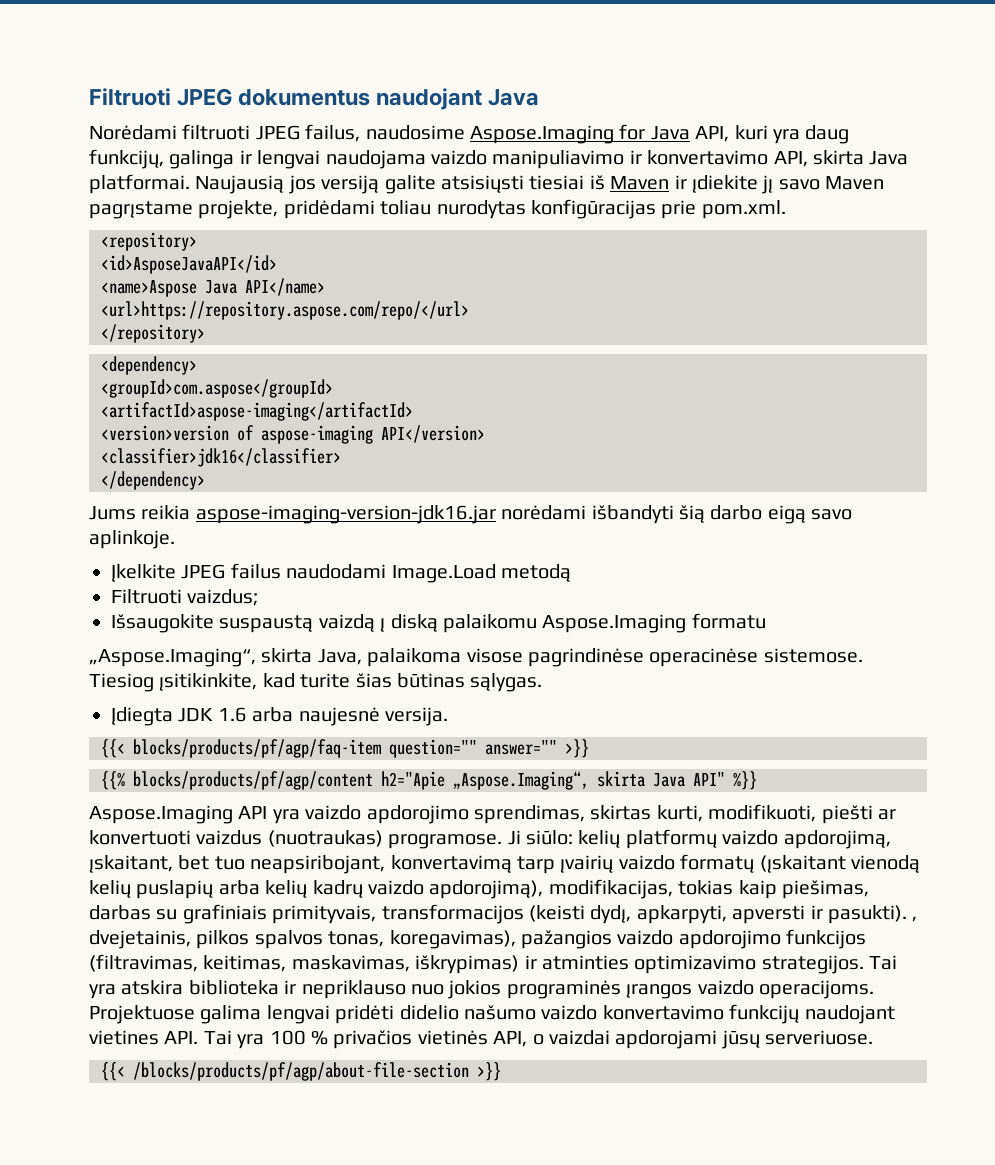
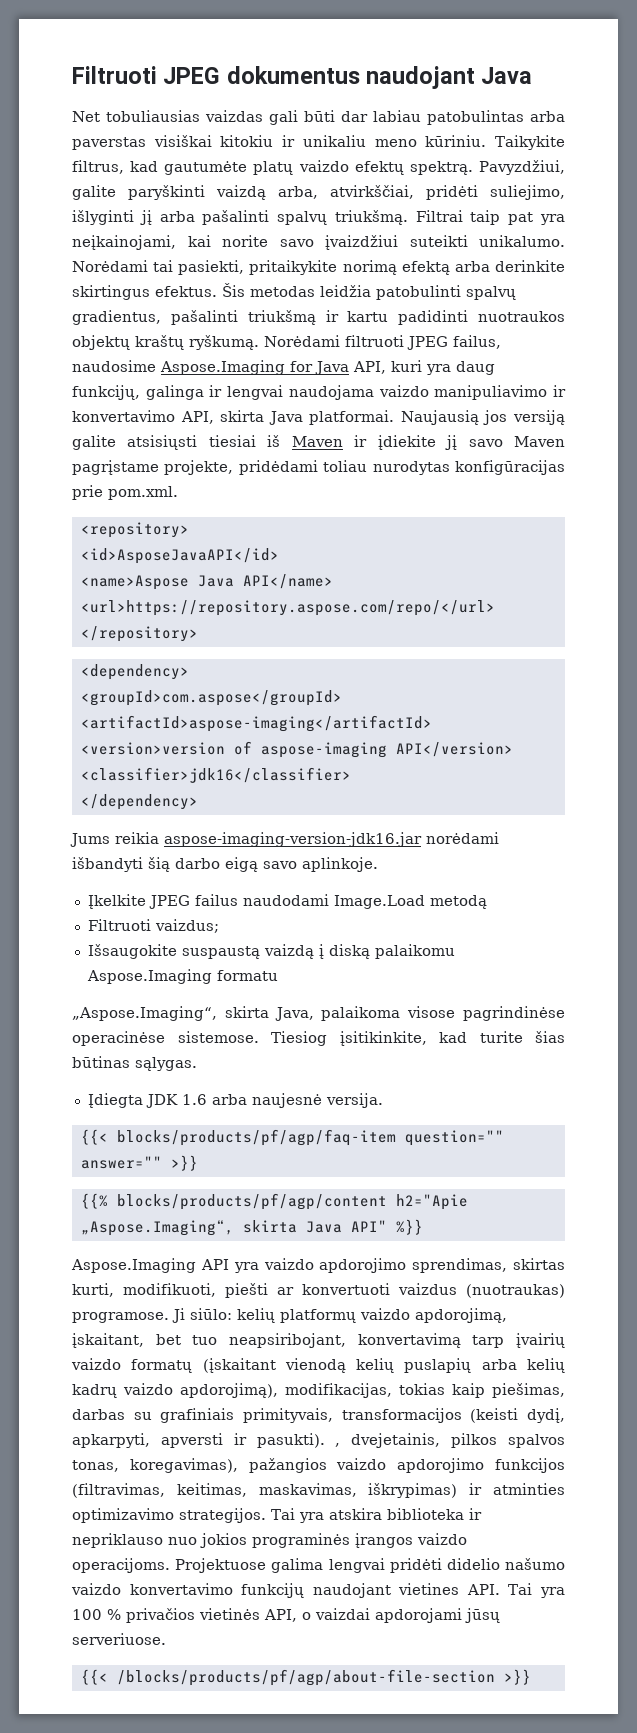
(540, 97) none -> [72,110,565,125] [72,135,566,150] [72,160,565,175] [72,185,565,200] [72,210,565,225] [72,235,565,250] [72,260,566,275] [72,283,516,300] [72,310,565,325] [72,335,259,350] Net tobuliausias vaizdas gali būti dar labiau patobulintas arba paverstas visiškai kitokiu ir unikaliu meno kūriniu. Taikykite filtrus, kad gautumėte platų vaizdo efektų spektrą. Pavyzdžiui, galite paryškinti vaizdą arba, atvirkščiai, pridėti suliejimo, išlyginti jį arba pašalinti spalvų triukšmą. Filtrai taip pat yra neįkainojami, kai norite savo įvaizdžiui suteikti unikalumo. Norėdami tai pasiekti, pritaikykite norimą efektą arba derinkite skirtingus efektus. Šis metodas leidžia patobulinti spalvų gradientus, pašalinti triukšmą ir kartu padidinti nuotraukos objektų kraštų ryškumą.

